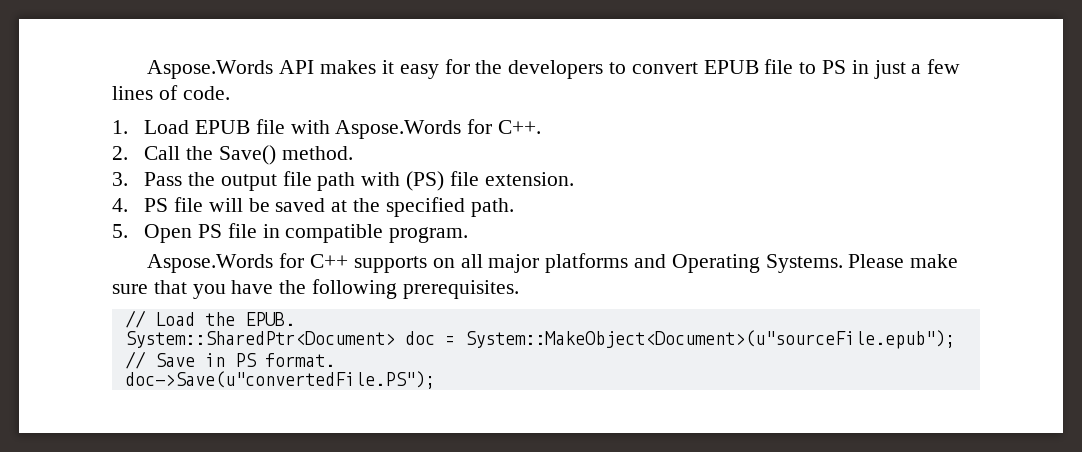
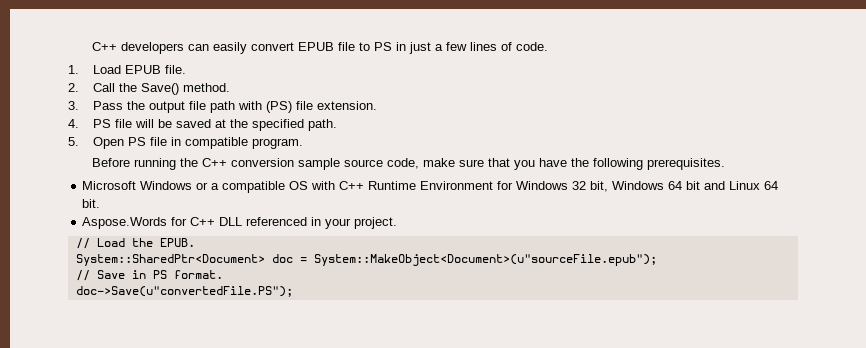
[147,59,626,79] Aspose.Words API makes it easy for the developers to -> [91,42,247,54] C++ developers can easily
[255,119,541,139] file with Aspose.Words for C++. -> [165,65,187,74] file.
[147,253,905,273] Aspose.Words for C++ supports on all major platforms and Operating Systems. Please -> [91,158,419,170] Before running the C++ conversion sample source code,
(519, 289) none -> [82,181,779,193] [82,199,101,208] [82,217,398,229] // Microsoft Windows or a compatible OS with C++ Runtime Environment for Windows 32 bit, Windows 64 bit and Linux 64 bit. // Aspose.Words for C++ DLL referenced in your project.

